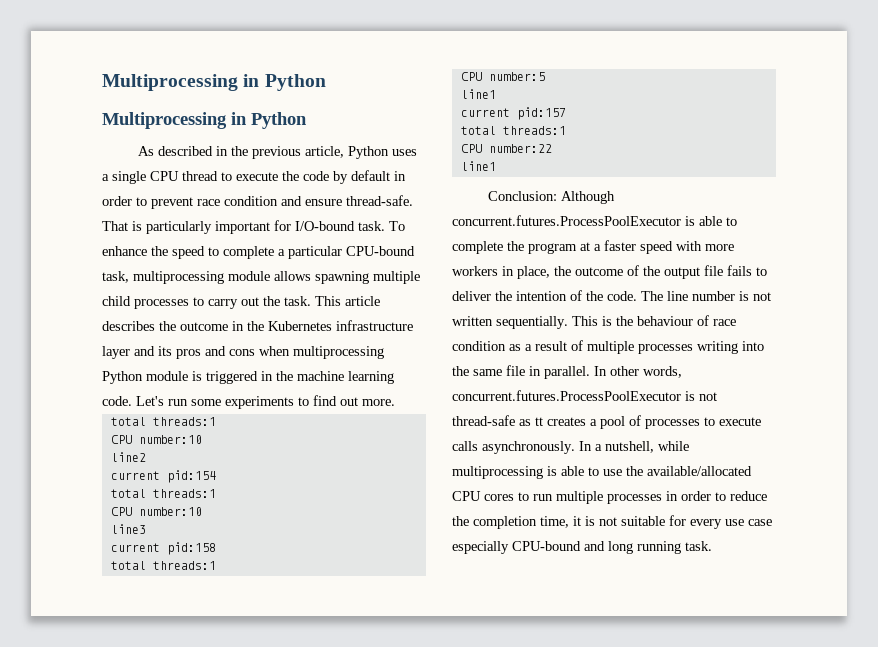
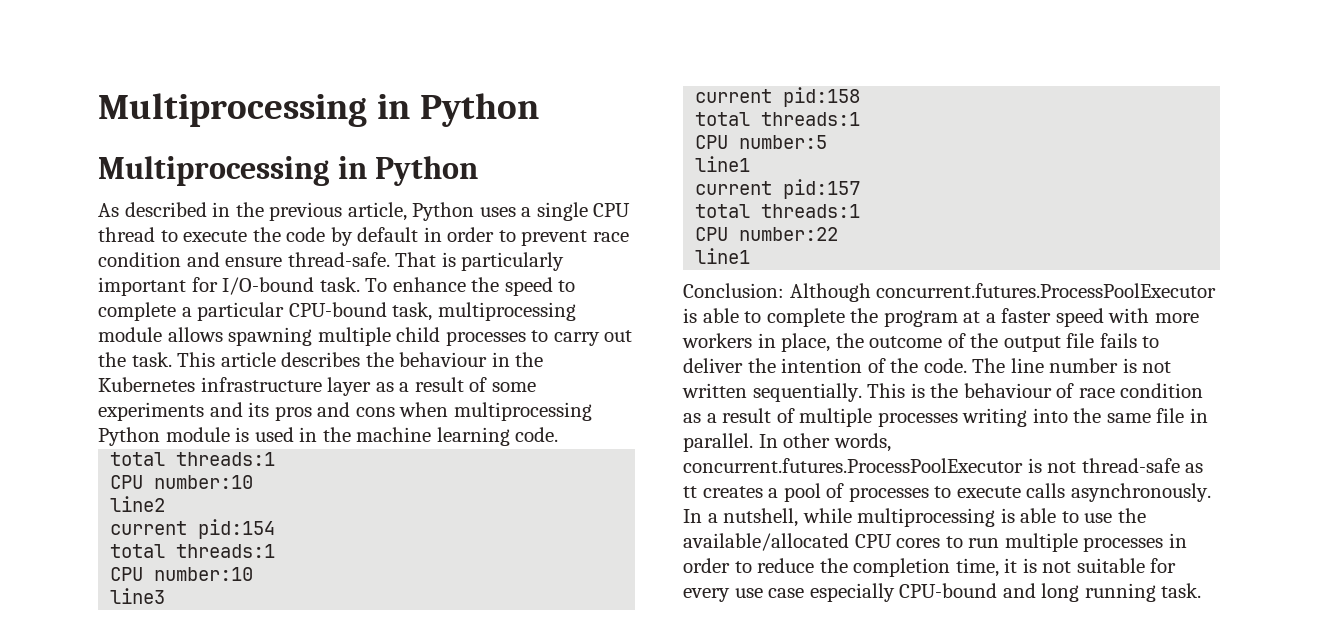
[180,322,228,331] outcome -> [399,352,488,367] behaviour
(130, 352) none -> [375,377,536,392] [98,402,204,421] as a result of some experiments
[206,371,258,384] triggered -> [254,427,294,442] used
[136,395,395,409] Let's run some experiments to find out more. -> (559, 434) none

